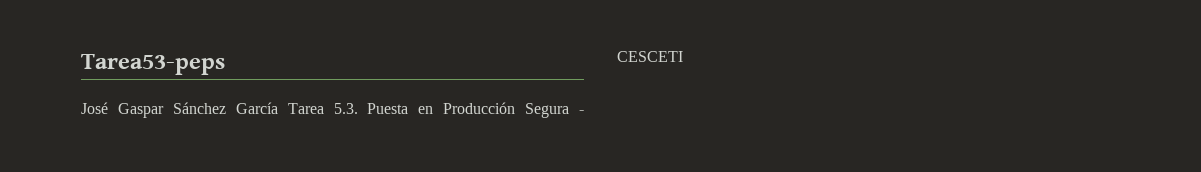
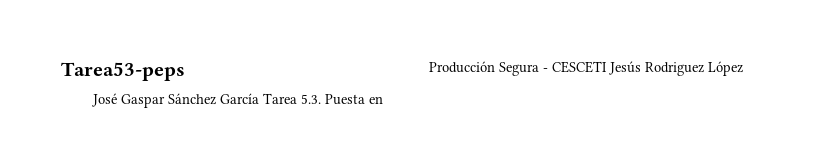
(683, 56) none -> [609,61,743,76] Jesús Rodriguez López

